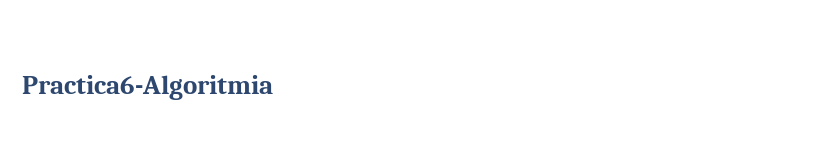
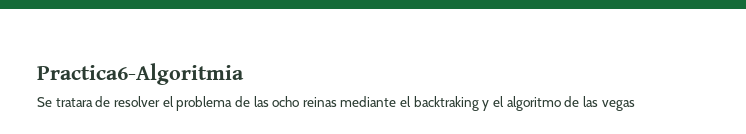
(273, 87) none -> [37,96,635,111] // Se tratara de resolver el problema de las ocho reinas mediante el backtraking y el algoritmo de las vegas

